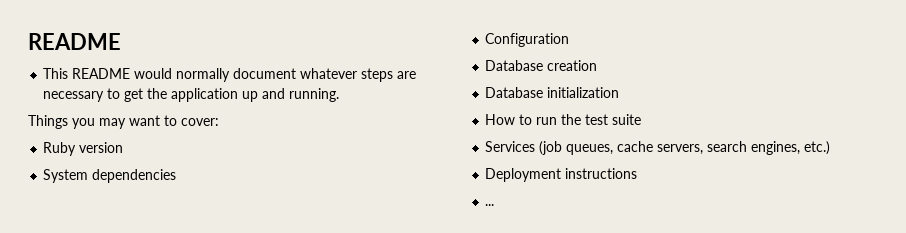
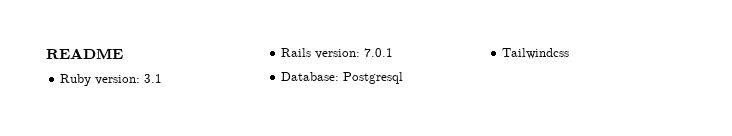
[43,68,417,82] [43,88,340,102] [28,115,219,129] [43,142,124,156] [43,169,177,183] [485,33,570,47] [485,60,598,71] [485,87,620,98] [485,114,642,125] [485,141,831,155] [485,168,638,182] [485,204,495,206] This README would normally document whatever steps are necessary to get the application up and running. // Things you may want to cover: // Ruby version // System dependencies // Configuration // Database creation // Database initialization // How to run the test suite // Services (job queues, cache servers, search engines, etc.) // Deployment instructions // ... -> [60,74,163,86] [281,48,394,59] [281,72,404,84] [502,48,570,59] Ruby version: 3.1 // Rails version: 7.0.1 // Database: Postgresql // Tailwindcss

